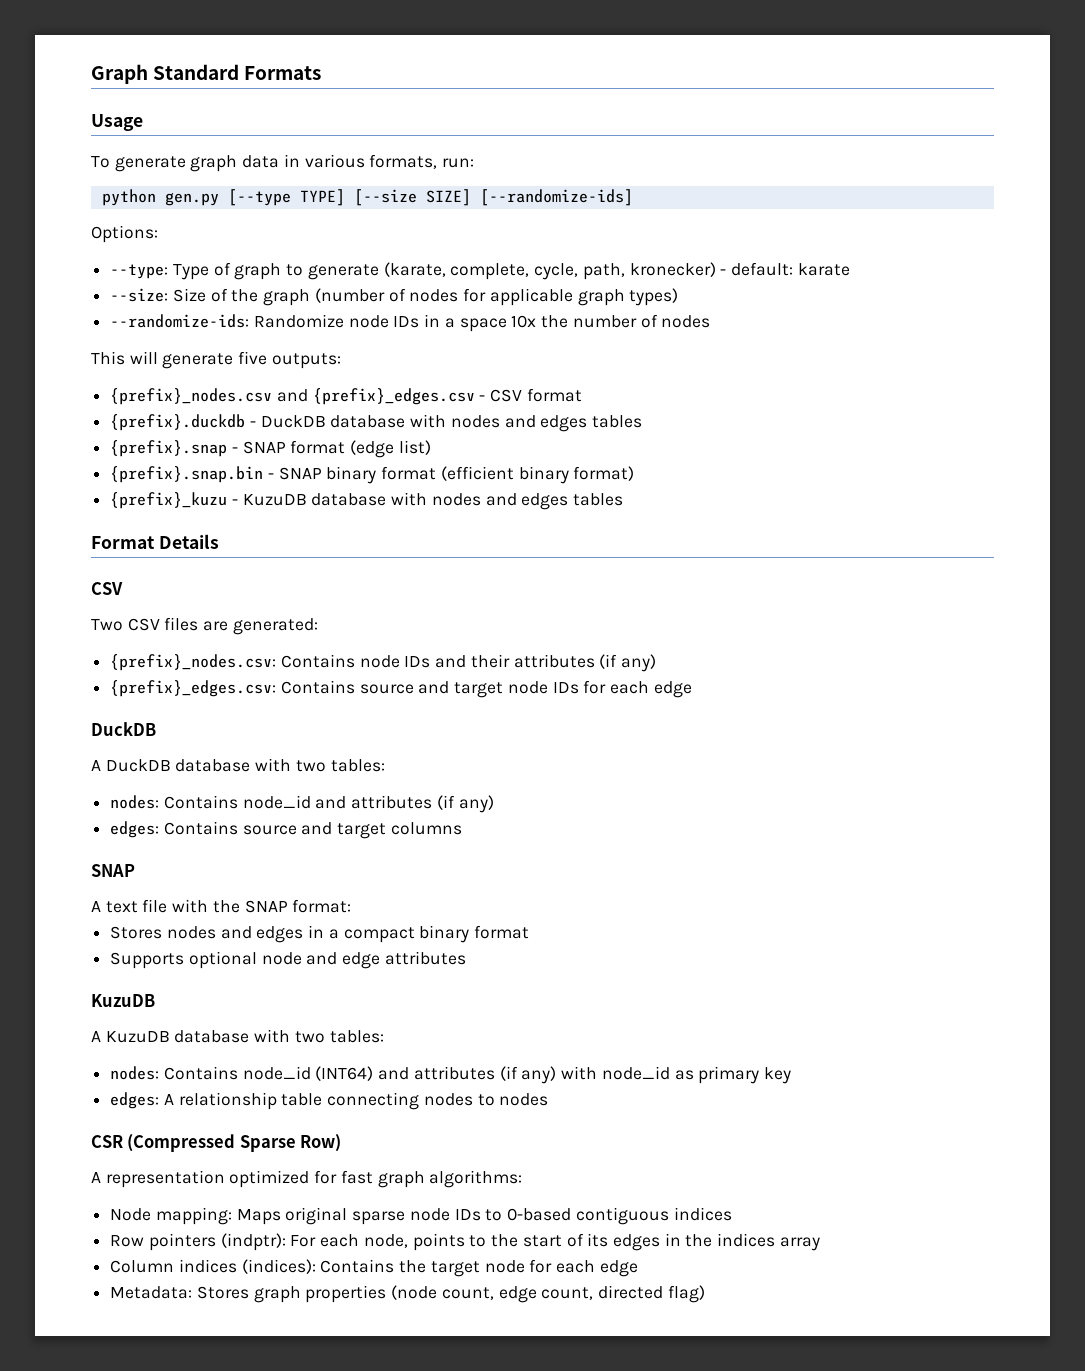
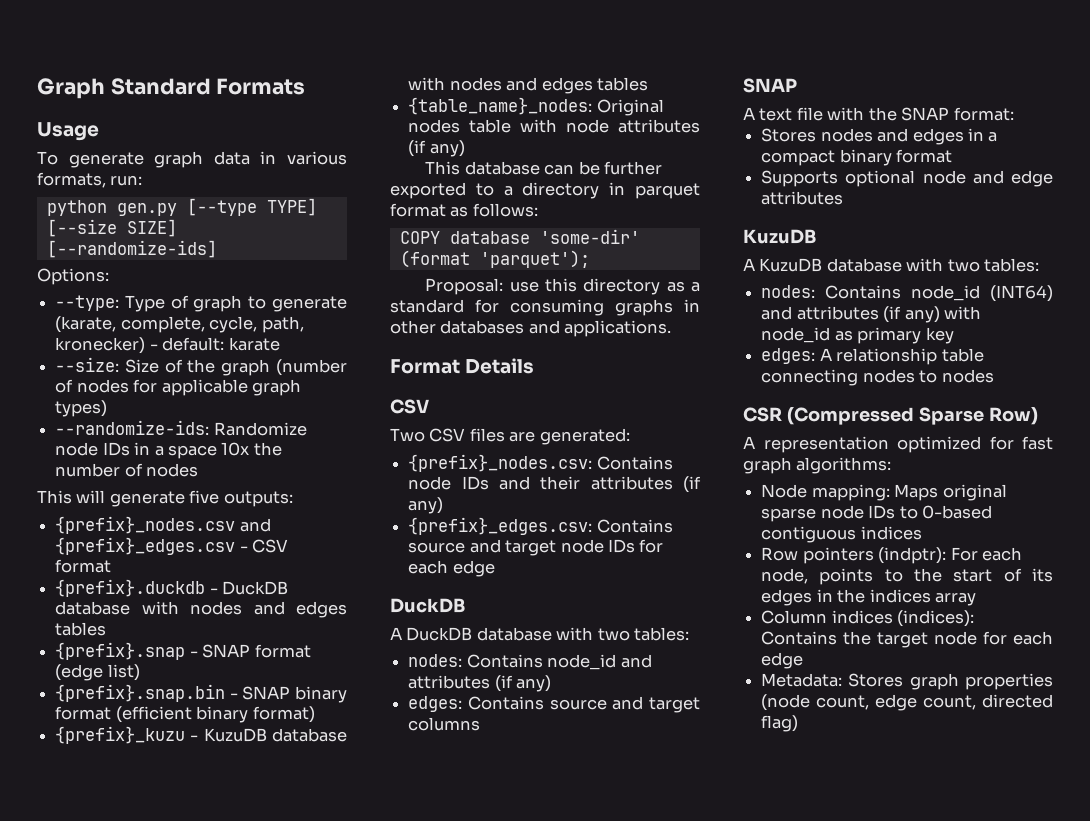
(624, 499) none -> [408,97,664,116] [408,119,700,133] [408,140,465,157] [425,161,663,175] [390,182,700,199] [390,203,538,217] [399,229,640,244] [399,250,590,268] [425,278,700,295] [390,299,700,316] [390,320,672,337] // {table_name}_nodes: Original nodes table with node attributes (if any) // This database can be further exported to a directory in parquet format as follows: // COPY database 'some-dir' (format 'parquet'); // Proposal: use this directory as a standard for consuming graphs in other databases and applications.

